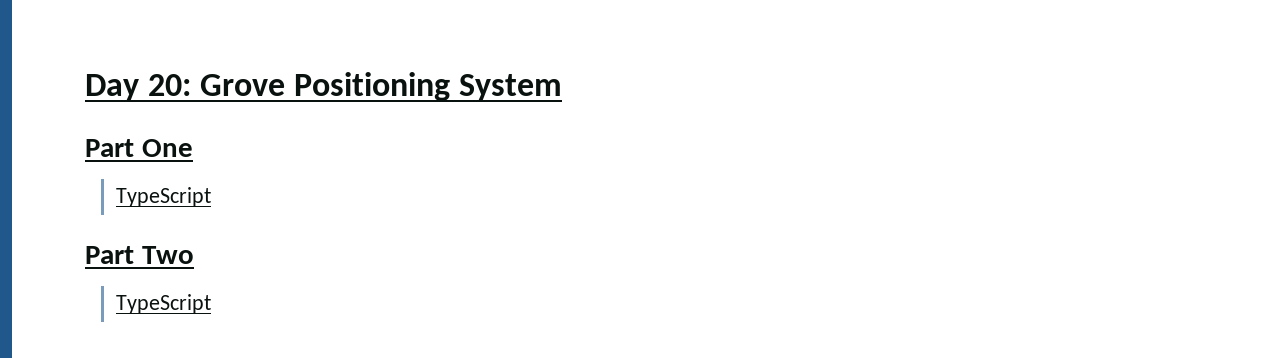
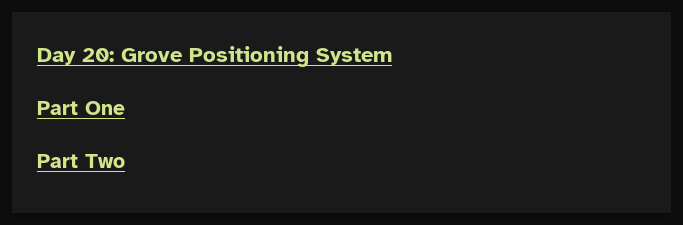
[116,187,212,207] // TypeScript -> (125, 108) none
[116,294,212,314] // TypeScript -> (125, 161) none

